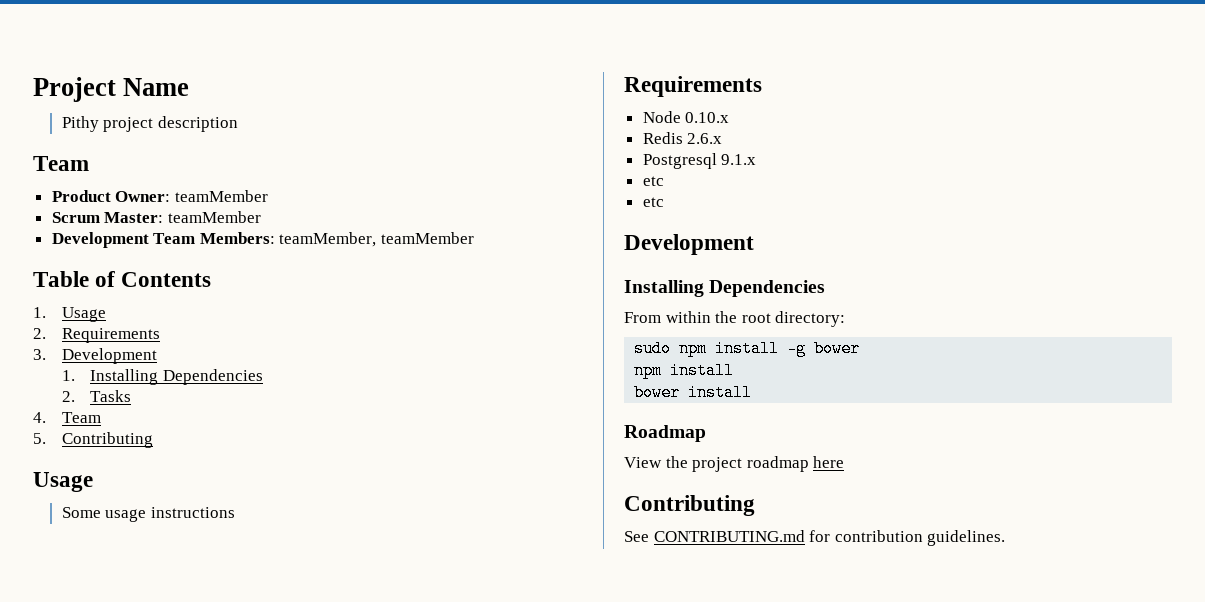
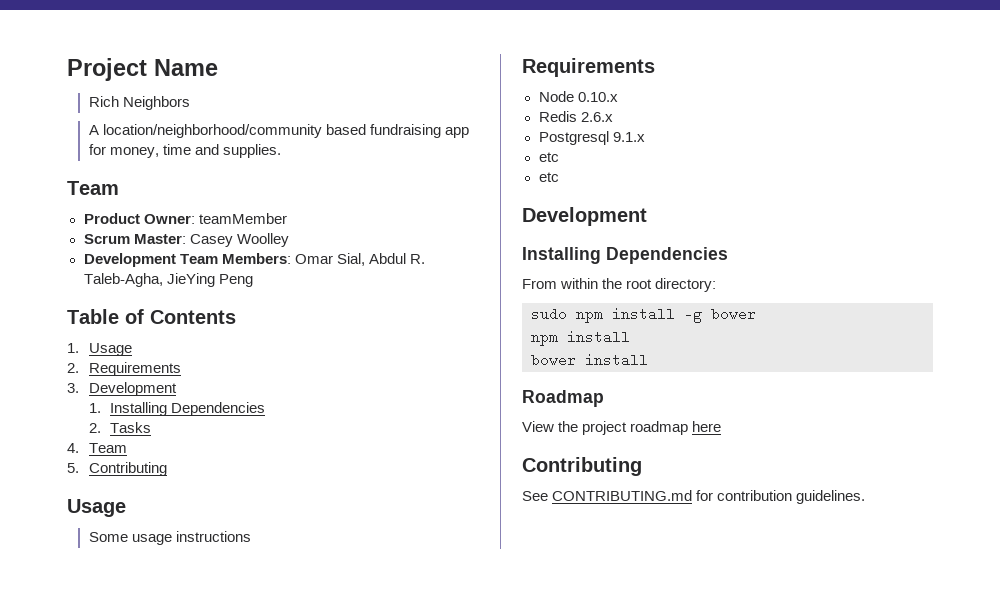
[61,116,238,132] Pithy project description -> [88,96,190,110] [88,124,469,138] [88,144,281,158] Rich Neighbors // A location/neighborhood/community based fundraising app for money, time and supplies.
[167,211,261,223] teamMember -> [189,233,289,247] Casey Woolley
[279,232,475,247] teamMember, teamMember -> [294,253,425,266] [83,273,253,287] Omar Sial, Abdul R. Taleb-Agha, JieYing Peng

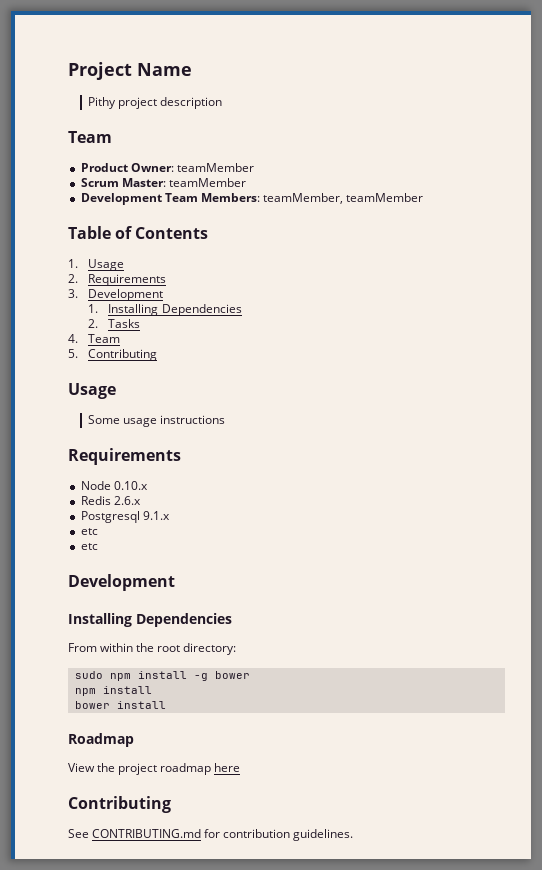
[88,96,190,110] [88,124,469,138] [88,144,281,158] Rich Neighbors // A location/neighborhood/community based fundraising app for money, time and supplies. -> [88,97,223,109] Pithy project description
[189,233,289,247] Casey Woolley -> [168,178,246,187] teamMember
[294,253,425,266] [83,273,253,287] Omar Sial, Abdul R. Taleb-Agha, JieYing Peng -> [262,193,424,204] teamMember, teamMember

